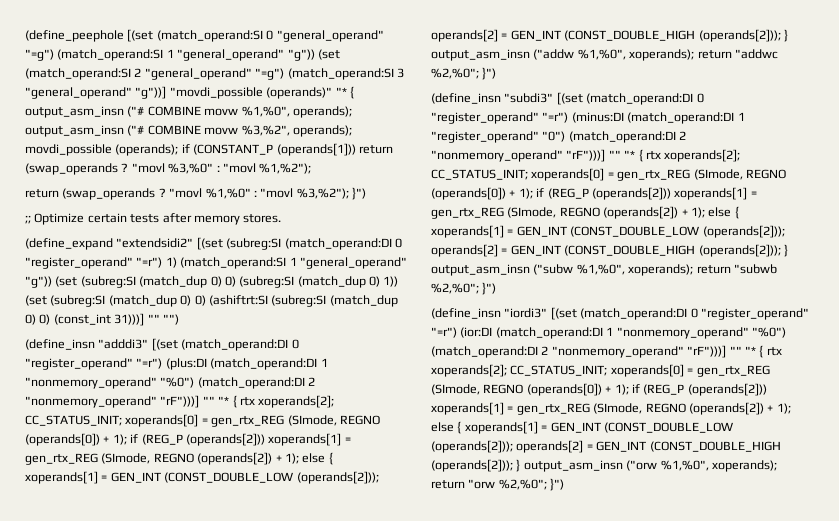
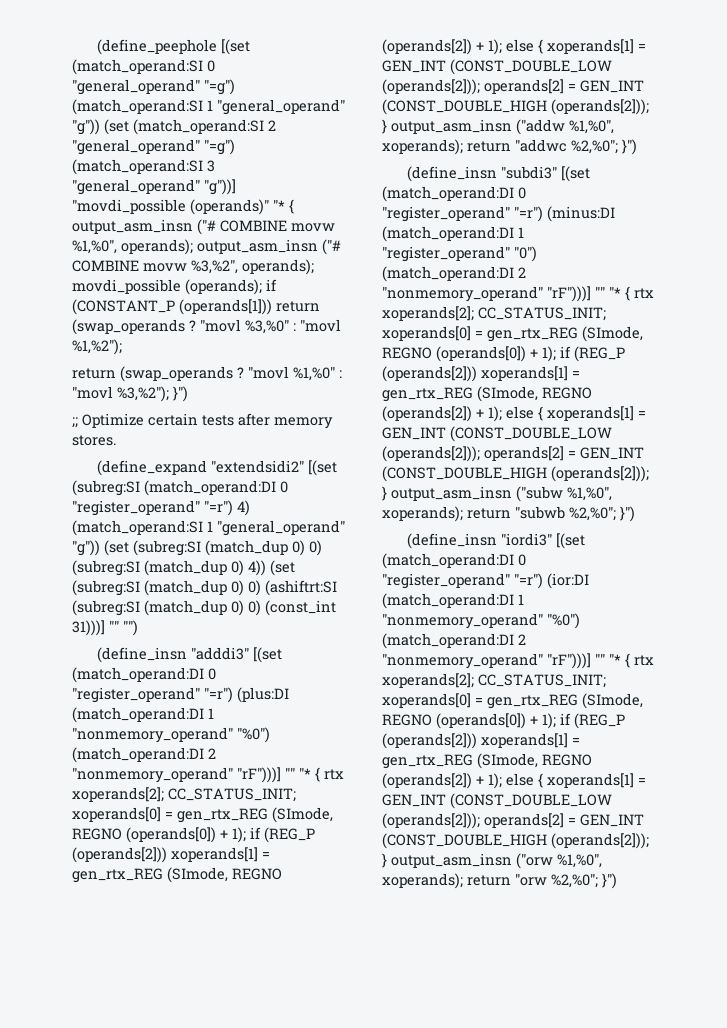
[165,257,177,268] 1) -> [237,500,250,516] 4)
[383,276,399,287] 1)) -> [248,560,266,576] 4))

